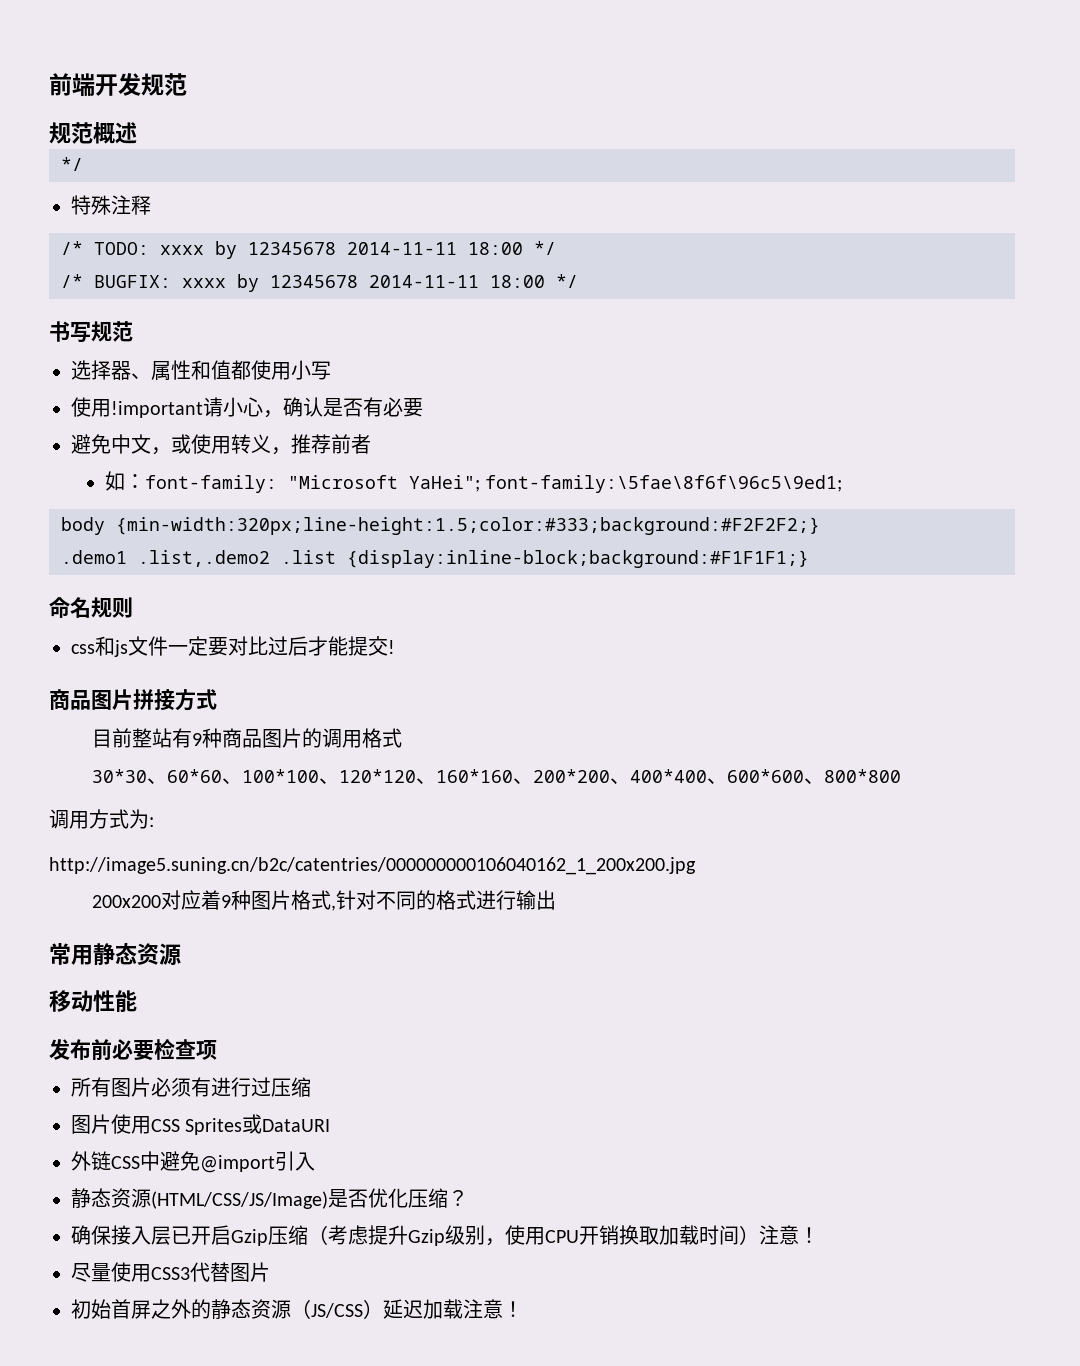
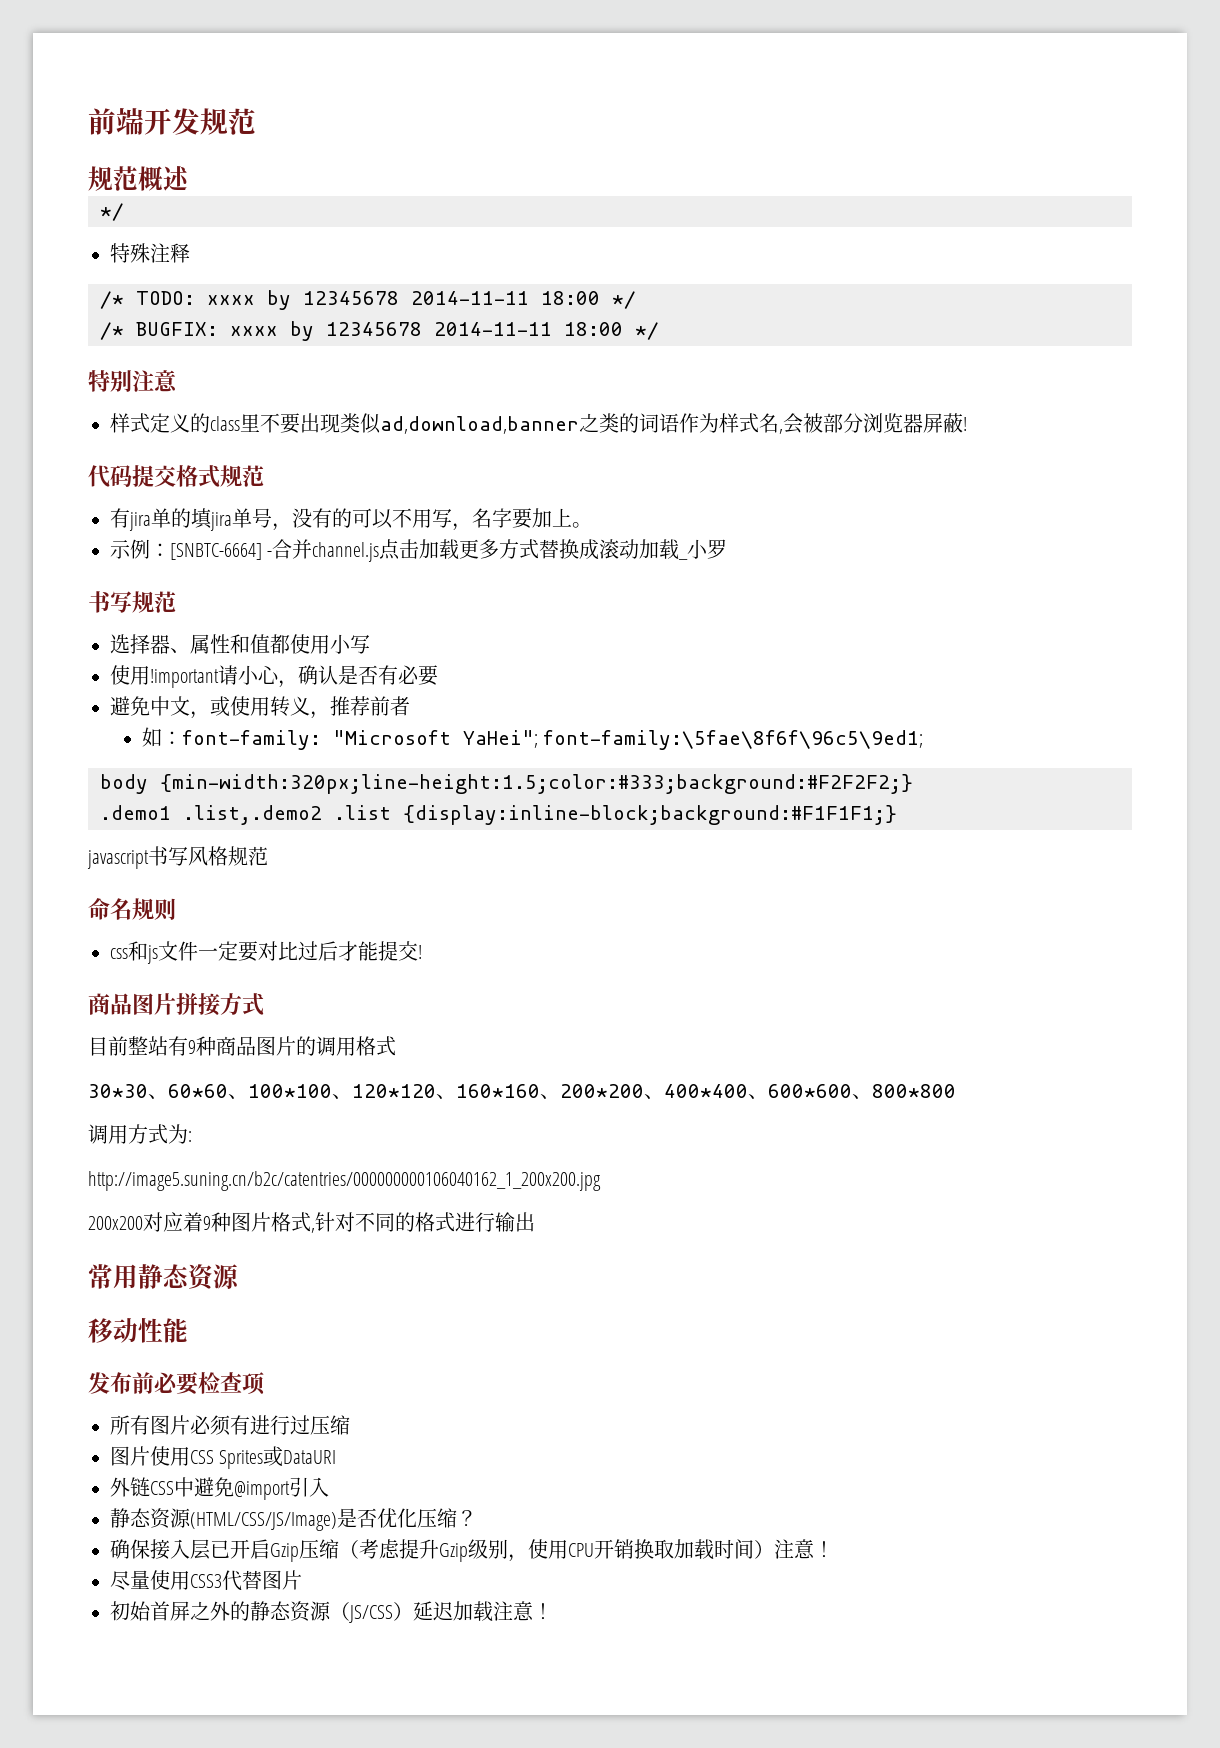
(578, 281) none -> [88,370,178,392] [110,413,967,434] [88,465,264,488] [110,508,592,531] [110,539,728,562] // 特别注意 // 样式定义的class里不要出现类似ad,download,banner之类的词语作为样式名,会被部分浏览器屏蔽! // 代码提交格式规范 // 有jira单的填jira单号，没有的可以不用写，名字要加上。 // 示例：[SNBTC-6664] -合并channel.js点击加载更多方式替换成滚动加载_小罗
(809, 559) none -> [87,846,268,869] // javascript书写风格规范

